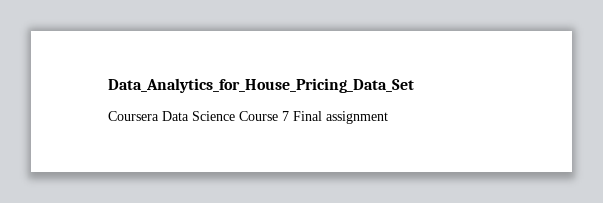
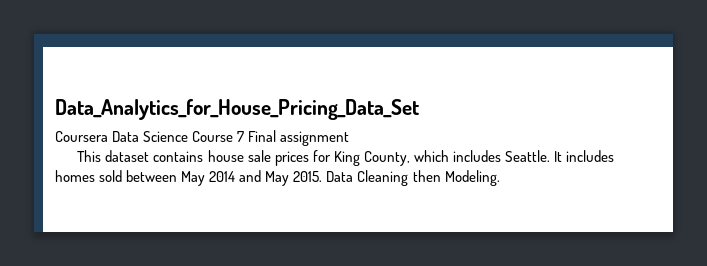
(388, 117) none -> [77,150,615,166] [55,170,500,186] // This dataset contains house sale prices for King County, which includes Seattle. It includes homes sold between May 2014 and May 2015. Data Cleaning then Modeling.

